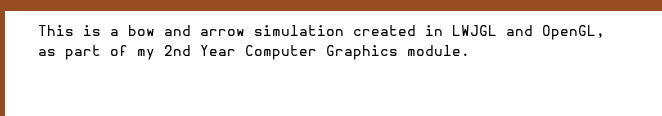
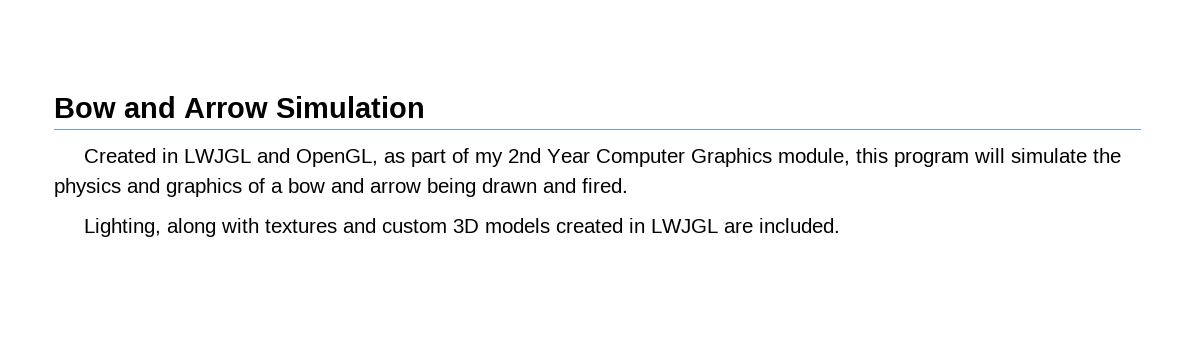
[38,25,416,36] This is a bow and arrow simulation created -> [54,96,425,118] [83,148,156,163] Bow and Arrow Simulation // Created
[407,45,470,56] module. -> [777,148,1121,167] [54,178,628,197] [83,218,840,237] module, this program will simulate the physics and graphics of a bow and arrow being drawn and fired. // Lighting, along with textures and custom 3D models created in LWJGL are included.

